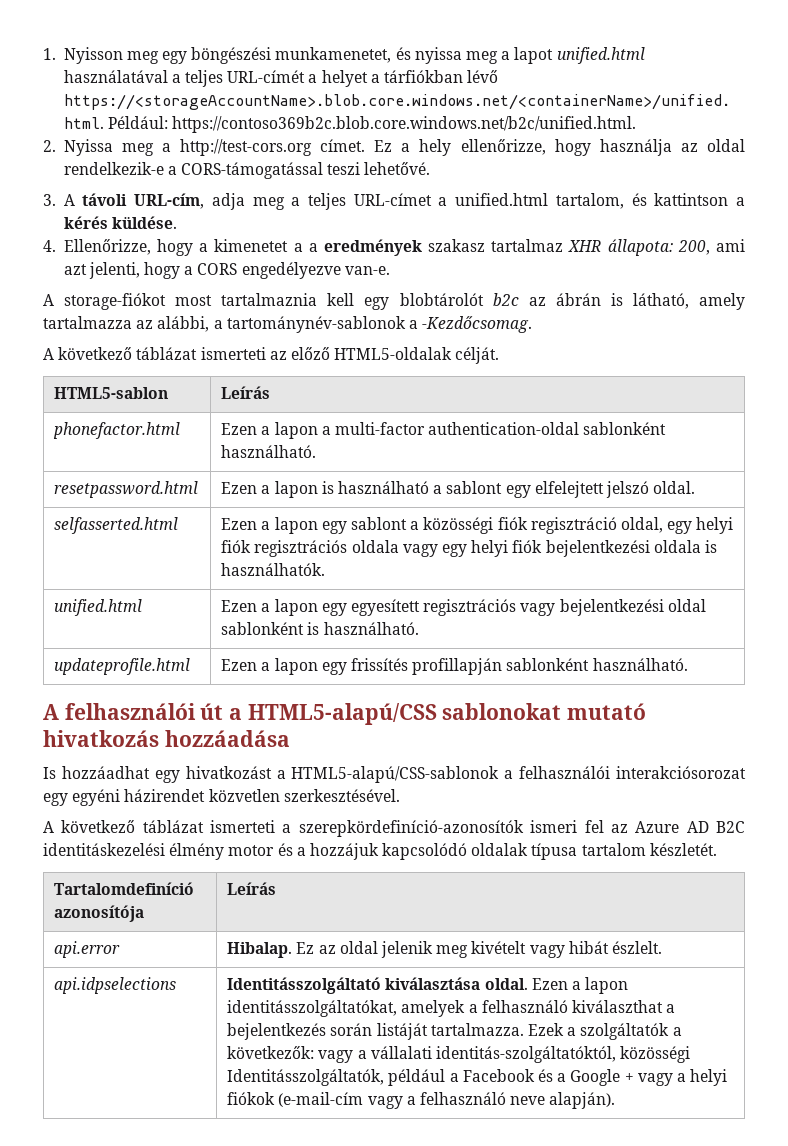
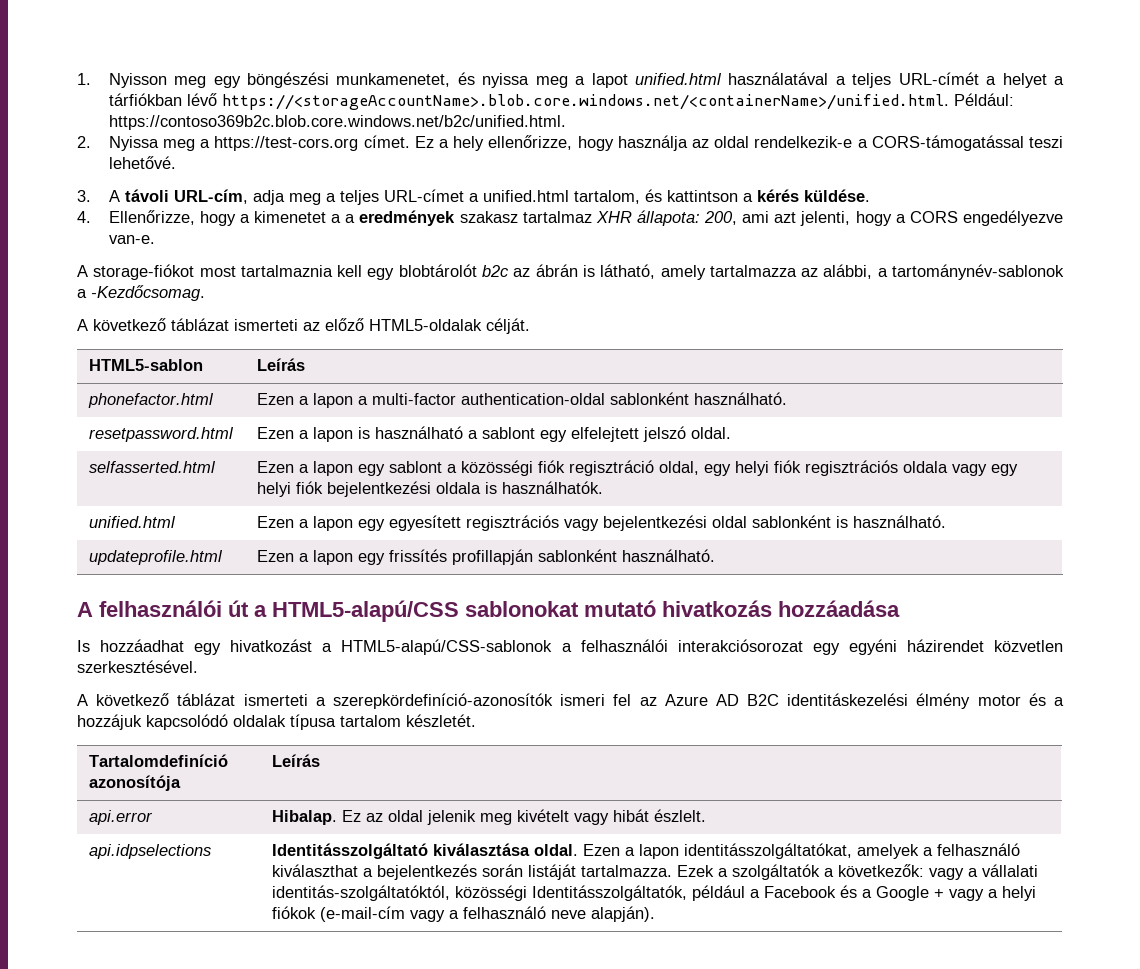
[180,139,313,156] http://test-cors.org -> [214,136,359,151] https://test-cors.org

